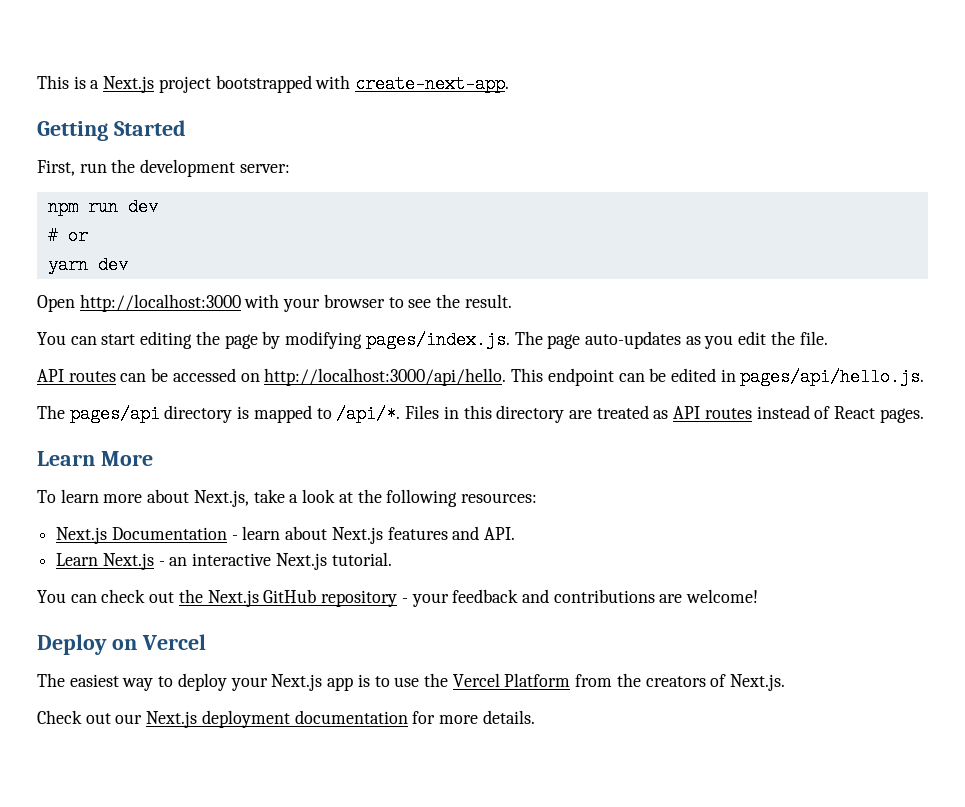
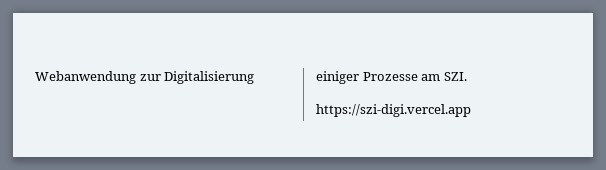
[37,75,510,93] [37,120,186,141] [37,159,290,177] [47,198,158,216] [47,227,88,245] [47,256,128,274] [37,294,512,312] [37,331,828,349] [37,368,925,386] [37,405,924,423] [37,451,153,466] [37,489,537,507] [56,526,516,544] [56,552,392,570] [37,589,759,607] [37,634,206,655] [37,673,786,691] [37,710,535,728] This is a Next.js project bootstrapped with create-next-app. // Getting Started // First, run the development server: // npm run dev // # or // yarn dev // Open http://localhost:3000 with your browser to see the result. // You can start editing the page by modifying pages/index.js. The page auto-updates as you edit the file. // API routes can be accessed on http://localhost:3000/api/hello. This endpoint can be edited in pages/api/hello.js. // The pages/api directory is mapped to /api/*. Files in this directory are treated as API routes instead of React pages. // Learn More // To learn more about Next.js, take a look at the following resources: // Next.js Documentation - learn about Next.js features and API. // Learn Next.js - an interactive Next.js tutorial. // You can check out the Next.js GitHub repository - your feedback and contributions are welcome! // Deploy on Vercel // The easiest way to deploy your Next.js app is to use the Vercel Platform from the creators of Next.js. // Check out our Next.js deployment documentation for more details. -> [35,71,467,84] [316,104,471,117] Webanwendung zur Digitalisierung einiger Prozesse am SZI. // https://szi-digi.vercel.app

